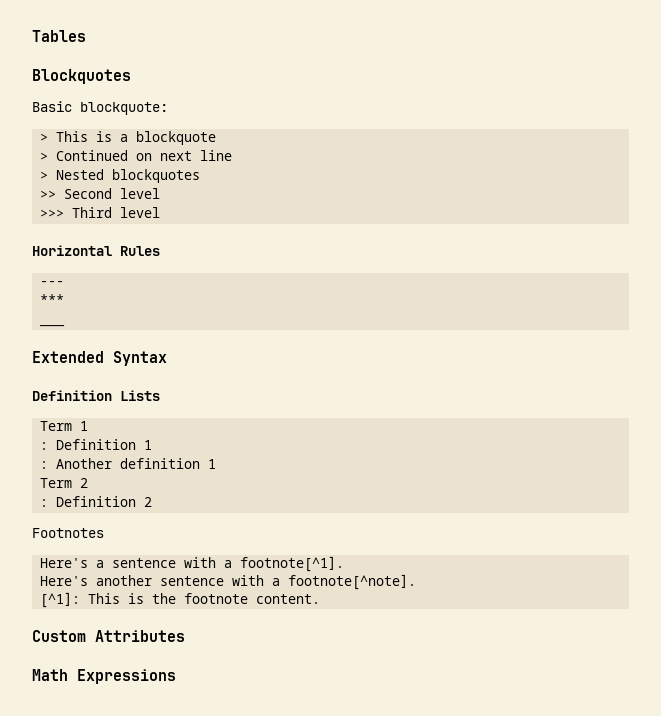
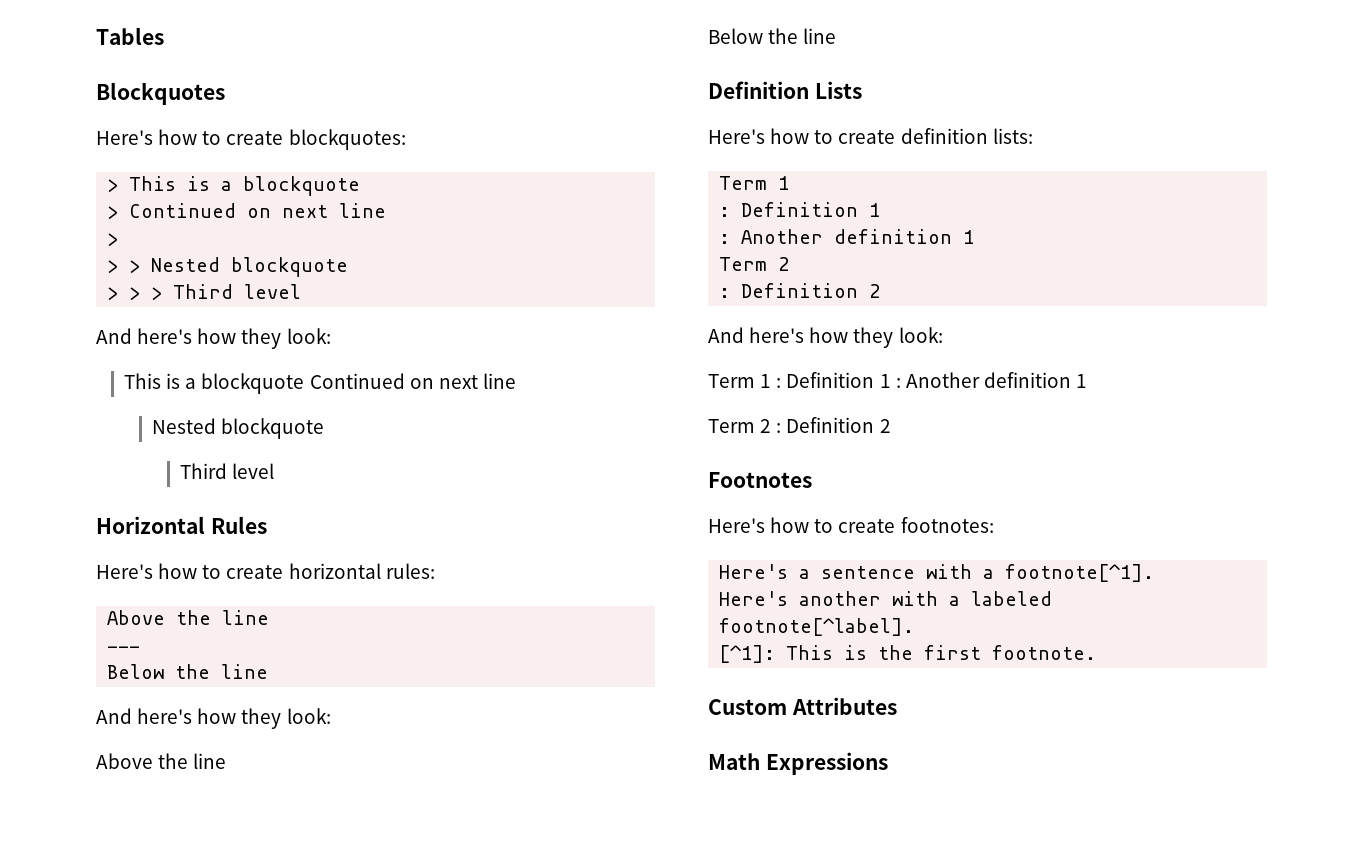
[32,101,168,115] Basic blockquote: -> [96,129,406,150] Here's how to create blockquotes:
[56,169,201,183] [40,188,161,199] [40,207,161,218] [32,245,160,256] [40,281,65,286] [40,294,65,305] [40,324,66,327] [32,351,167,366] [32,390,160,401] Nested blockquotes // >> Second level // >>> Third level // Horizontal Rules // --- // *** // ___ // Extended Syntax // Definition Lists -> [107,257,349,277] [107,284,302,300] [96,328,331,349] [124,373,516,394] [152,418,325,439] [180,463,275,479] [96,516,267,534] [96,563,435,579] [107,610,270,625] [107,646,141,652] [107,664,269,679] [96,708,331,729] [96,753,227,769] [708,28,837,44] [708,81,862,99] [708,128,1033,144] // > > Nested blockquote // > > > Third level // And here's how they look: // This is a blockquote Continued on next line // Nested blockquote // Third level // Horizontal Rules // Here's how to create horizontal rules: // Above the line // --- // Below the line // And here's how they look: // Above the line // Below the line // Definition Lists // Here's how to create definition lists:
[32,528,104,538] Footnotes -> [708,327,943,348] [708,372,1088,388] [708,417,891,433] [708,472,812,488] [708,517,994,533] And here's how they look: // Term 1 : Definition 1 : Another definition 1 // Term 2 : Definition 2 // Footnotes // Here's how to create footnotes:
[160,574,417,590] sentence with a footnote[^note]. -> [892,591,1053,606] [719,618,915,636] with a labeled footnote[^label].
[184,593,321,604] footnote content. -> [924,645,1097,660] first footnote.

